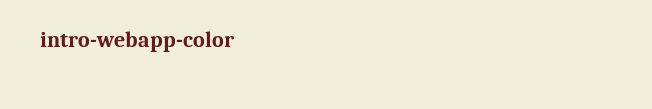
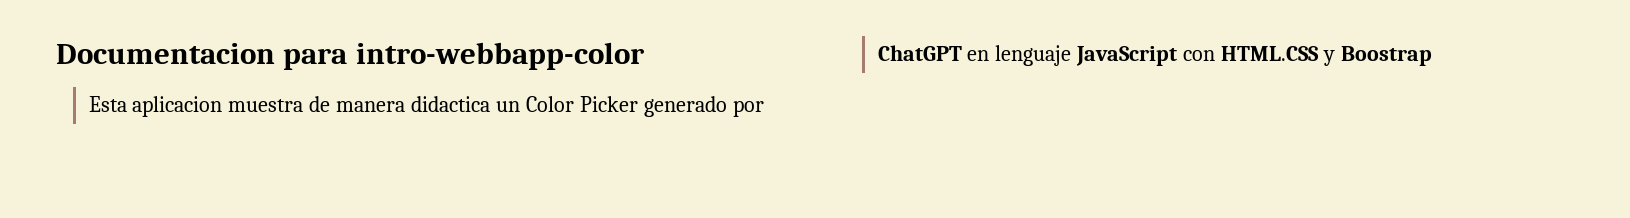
[40,31,234,52] intro-webapp-color -> [56,42,645,70] [88,96,764,117] [877,45,1433,66] Documentacion para intro-webbapp-color // Esta aplicacion muestra de manera didactica un Color Picker generado por ChatGPT en lenguaje JavaScript con HTML.CSS y Boostrap

